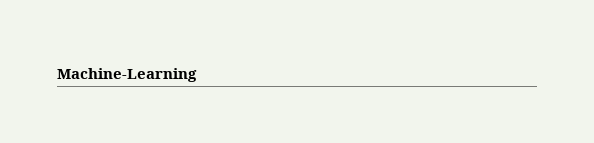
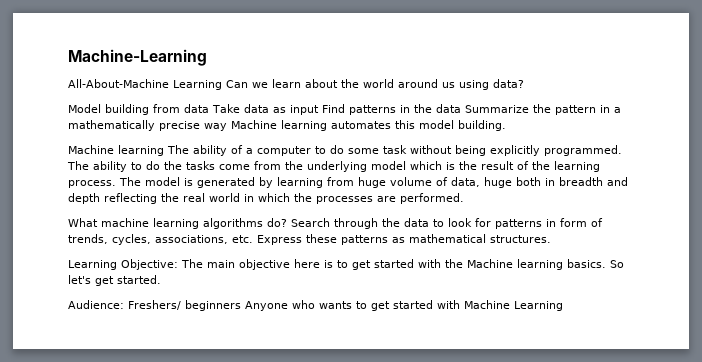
(197, 75) none -> [68,79,524,90] [68,104,621,115] [68,120,506,131] [68,145,622,156] [67,161,600,172] [68,177,628,188] [68,193,464,204] [68,218,603,229] [68,234,551,245] [68,259,624,270] [68,275,161,286] [68,300,563,311] // All-About-Machine Learning Can we learn about the world around us using data? // Model building from data Take data as input Find patterns in the data Summarize the pattern in a mathematically precise way Machine learning automates this model building. // Machine learning The ability of a computer to do some task without being explicitly programmed. The ability to do the tasks come from the underlying model which is the result of the learning process. The model is generated by learning from huge volume of data, huge both in breadth and depth reflecting the real world in which the processes are performed. // What machine learning algorithms do? Search through the data to look for patterns in form of trends, cycles, associations, etc. Express these patterns as mathematical structures. // Learning Objective: The main objective here is to get started with the Machine learning basics. So let's get started. // Audience: Freshers/ beginners Anyone who wants to get started with Machine Learning

